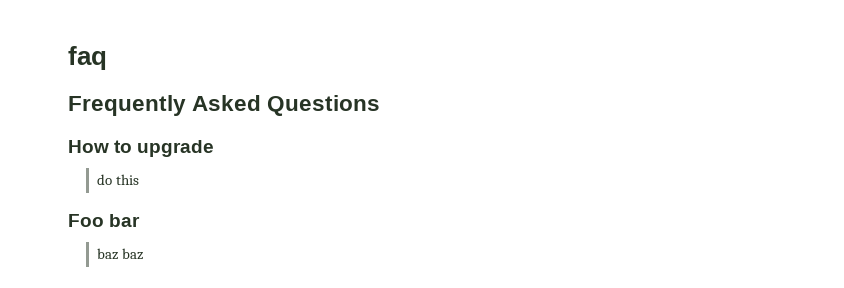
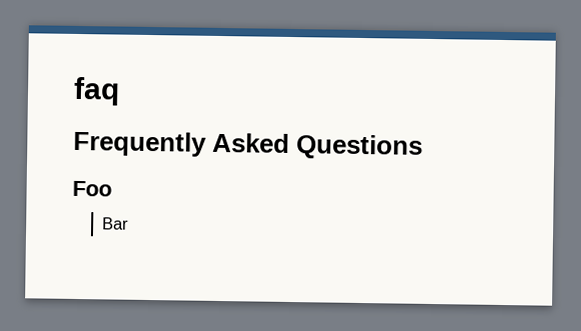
[68,140,215,157] [96,174,139,185] [68,214,141,227] [96,248,143,260] How to upgrade // do this // Foo bar // baz baz -> [72,180,112,197] [102,217,130,230] Foo // Bar

